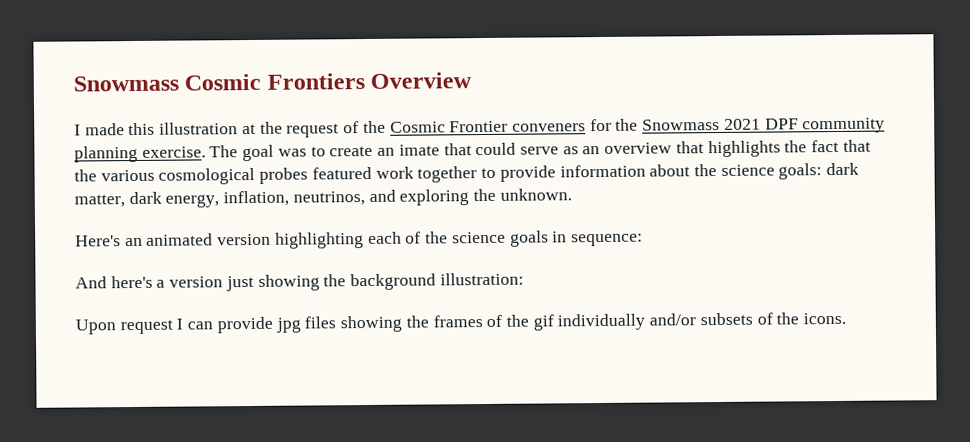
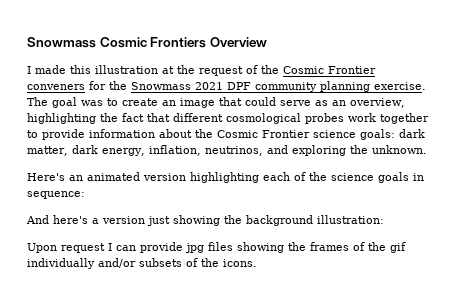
[398,144,440,156] imate -> [180,98,215,108] image
[604,140,781,158] overview that highlights -> [350,98,405,108] [27,113,96,124] overview, highlighting
[74,169,155,182] the various -> [173,113,223,122] different
[311,166,372,180] featured -> (344, 118) none
(717, 170) none -> [217,130,310,138] Cosmic Frontier

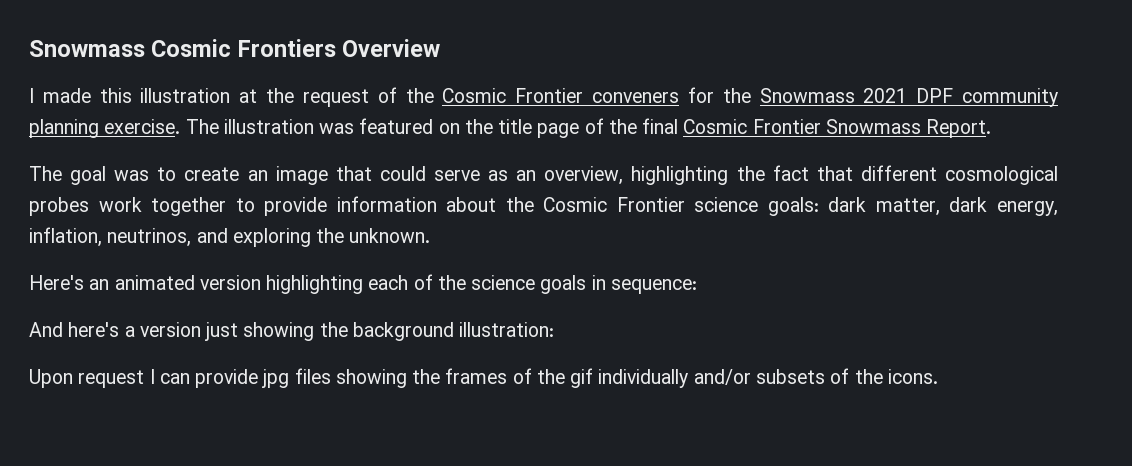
(48, 101) none -> [223,118,992,138] [29,166,62,181] illustration was featured on the title page of the final Cosmic Frontier Snowmass Report. // The

